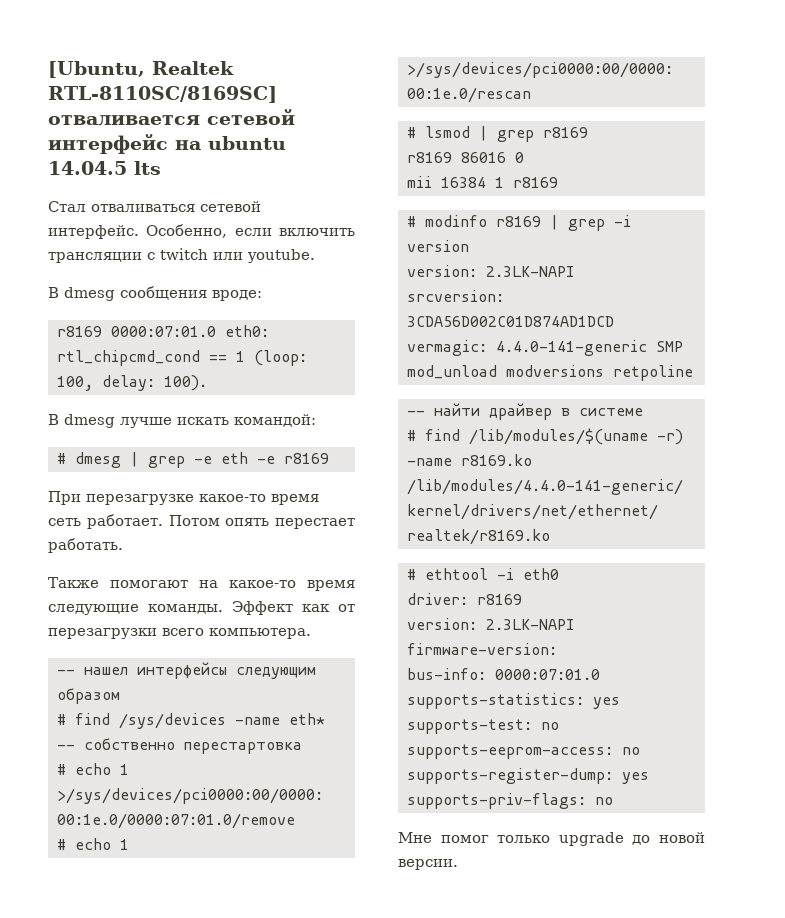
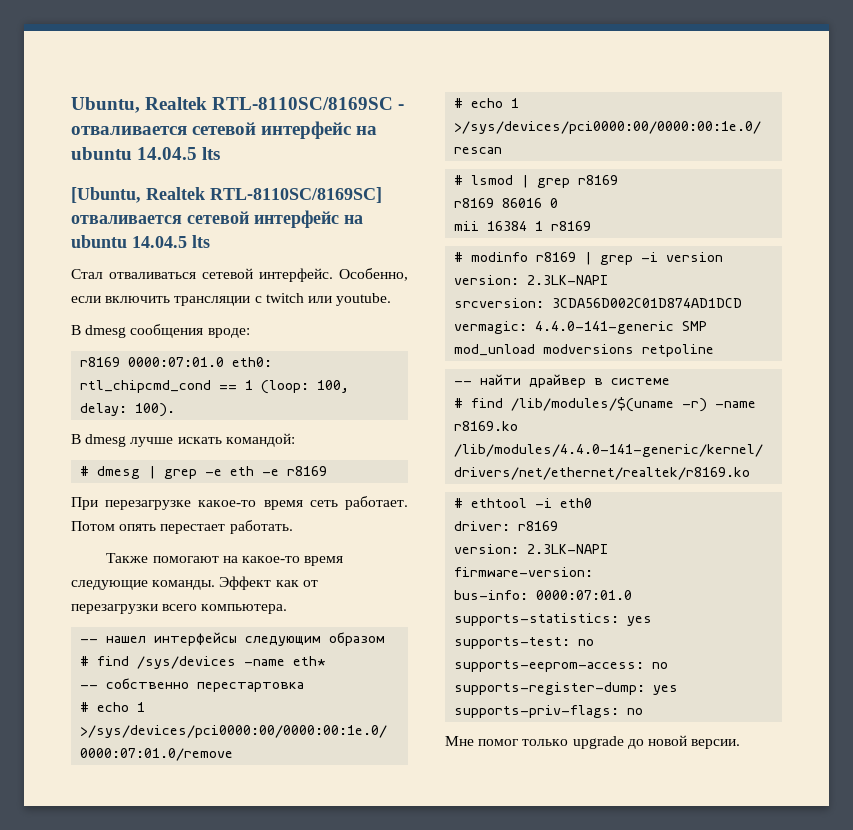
(48, 69) none -> [71,97,405,113] [71,121,378,139] [71,147,221,160] Ubuntu, Realtek RTL-8110SC/8169SC - отваливается сетевой интерфейс на ubuntu 14.04.5 lts //

